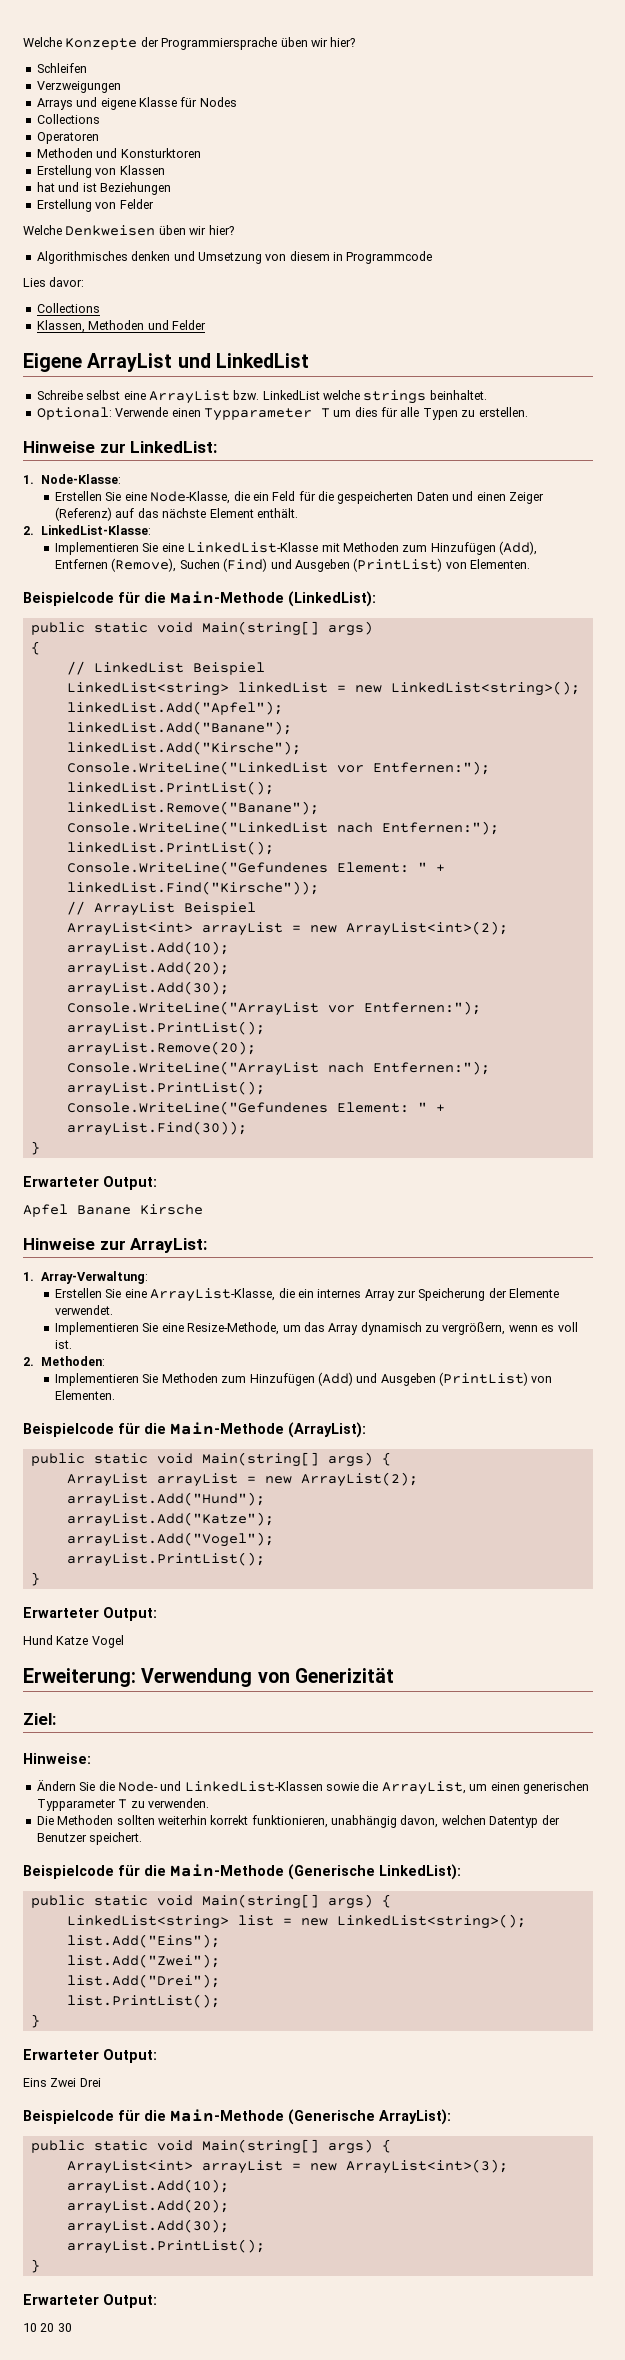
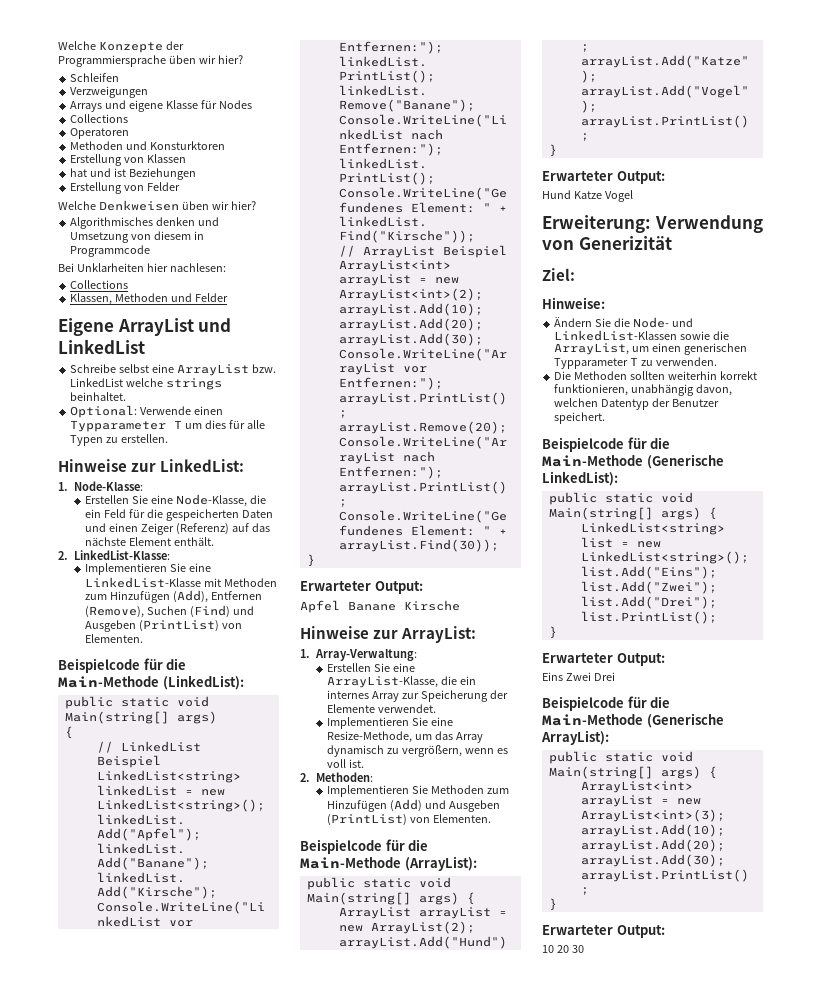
[23,277,85,287] Lies davor: -> [58,263,226,272] Bei Unklarheiten hier nachlesen:

